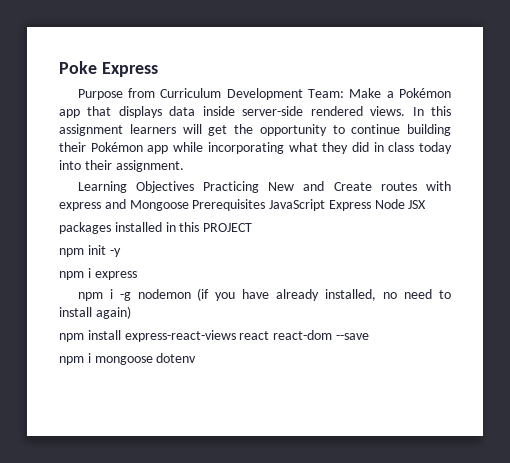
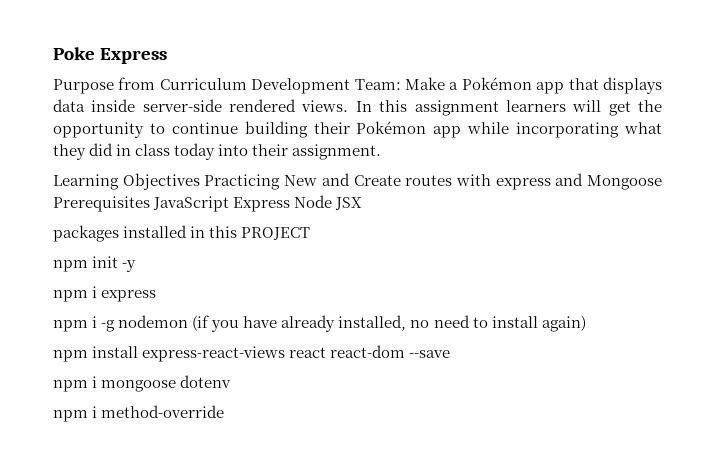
(197, 358) none -> [53,405,225,422] // npm i method-override

